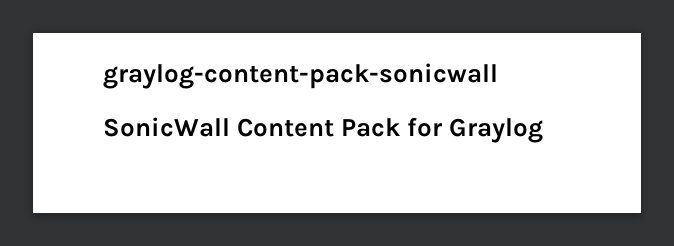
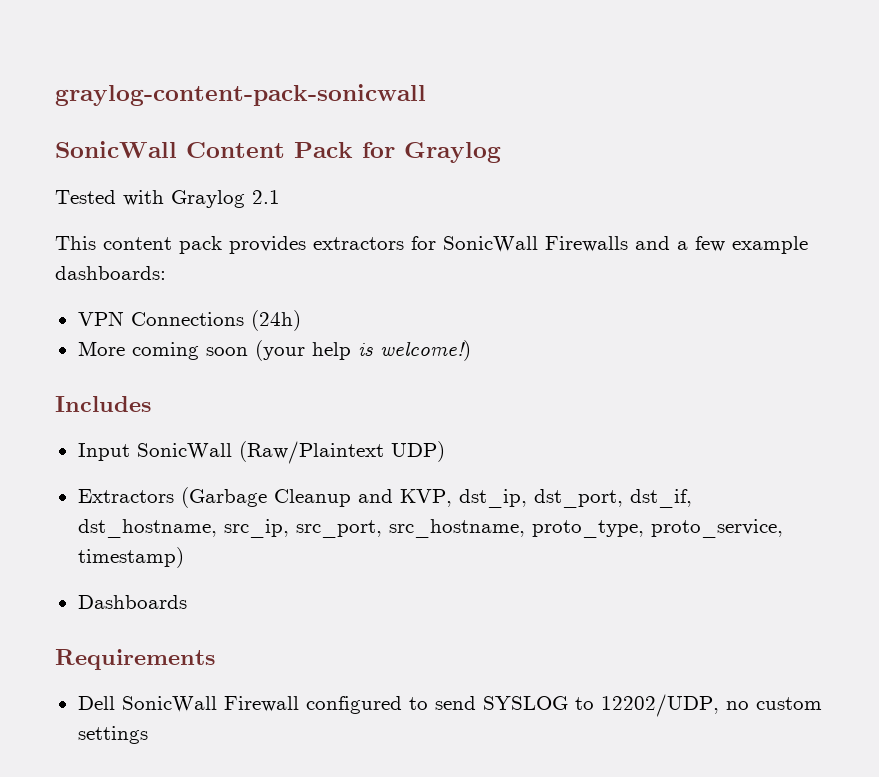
(544, 130) none -> [55,190,280,208] [55,236,808,254] [55,266,166,280] [77,310,301,331] [77,340,471,361] [55,396,151,412] [77,441,445,464] [77,487,692,508] [77,519,783,538] [77,547,184,568] [77,595,187,609] [55,649,215,670] [77,694,822,717] [77,726,148,744] // Tested with Graylog 2.1 // This content pack provides extractors for SonicWall Firewalls and a few example dashboards: // VPN Connections (24h) // More coming soon (your help is welcome!) // Includes // Input SonicWall (Raw/Plaintext UDP) // Extractors (Garbage Cleanup and KVP, dst_ip, dst_port, dst_if, dst_hostname, src_ip, src_port, src_hostname, proto_type, proto_service, timestamp) // Dashboards // Requirements // Dell SonicWall Firewall configured to send SYSLOG to 12202/UDP, no custom settings

